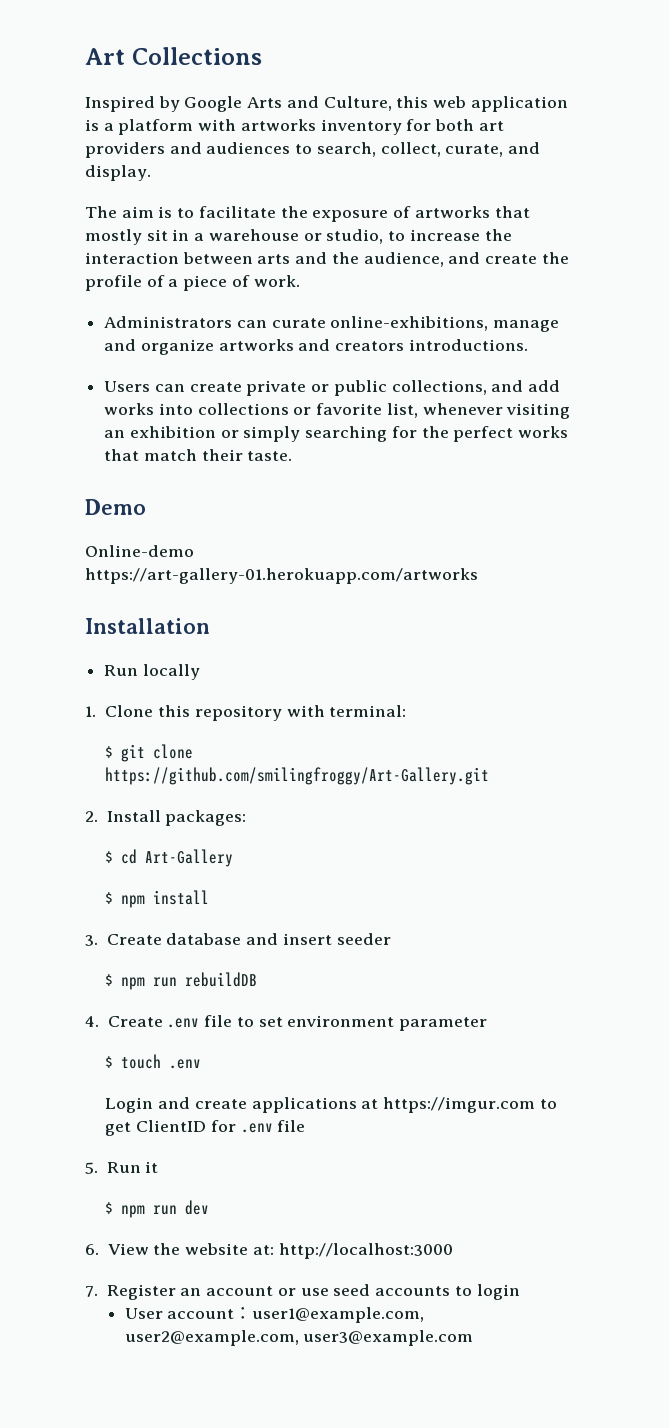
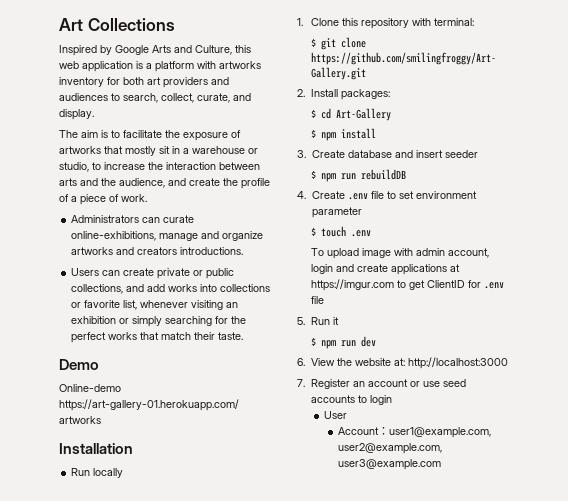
[105,1097,154,1113] Login -> [311,248,490,259] [311,264,334,274] To upload image with admin account, login
[167,1309,235,1319] account -> [337,427,379,435] // Account

